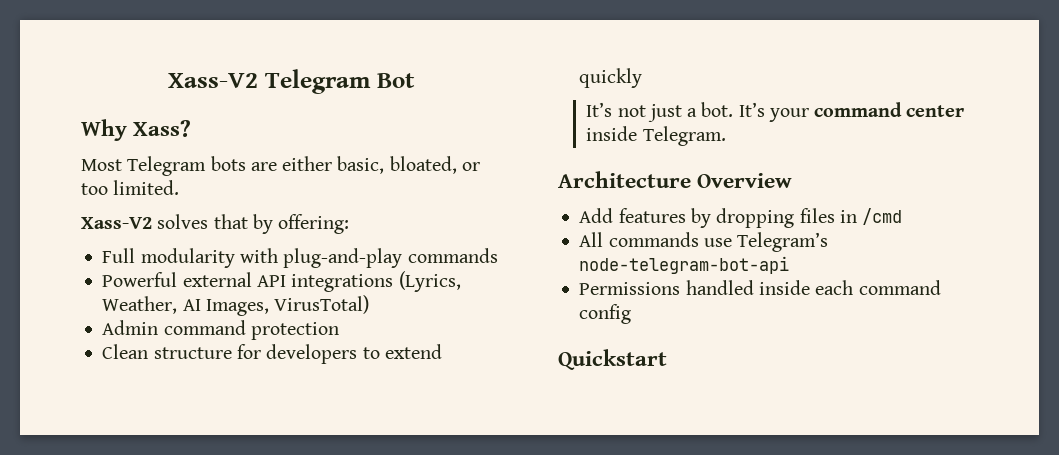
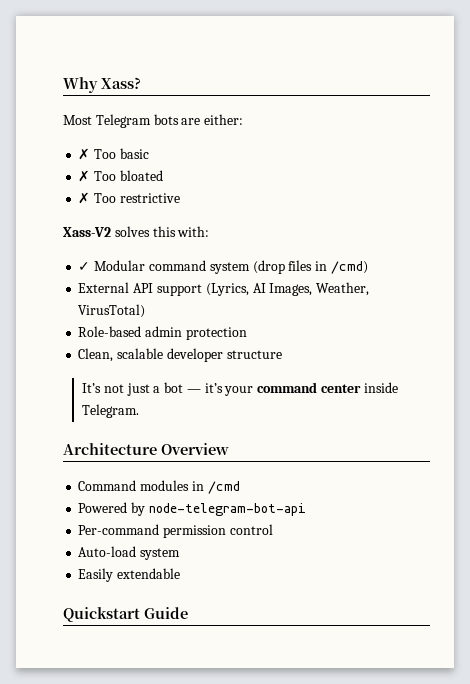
[168,69,415,94] Xass-V2 Telegram Bot // -> (63, 85) none
[282,156,480,174] [81,180,180,195] [81,214,350,234] [102,248,498,268] [102,271,461,292] [102,296,178,314] either basic, bloated, or too limited. // Xass-V2 solves that by offering: // Full modularity with plug-and-play commands // Powerful external API integrations (Lyrics, Weather, -> [204,114,244,125] [78,148,149,160] [78,170,163,182] [78,192,180,204] [63,226,210,237] [78,260,368,274] [78,282,249,296] either: // ✗ Too basic // ✗ Too bloated // ✗ Too restrictive // Xass-V2 solves this with: // ✓ Modular command system (drop files in /cmd) // External API support (Lyrics,
(269, 307) none -> [316,282,370,296] Weather,
[102,320,246,335] Admin command -> [78,326,183,337] Role-based admin
[102,344,442,364] [579,68,643,88] Clean structure for developers to extend quickly -> [78,348,282,362] Clean, scalable developer structure
[701,102,765,117] bot. It’s -> [164,382,223,393] bot — it’s
[579,208,903,228] [579,232,829,252] [579,256,790,274] [579,280,941,295] [579,304,632,324] Add features by dropping files in /cmd // All commands use Telegram’s node-telegram-bot-api // Permissions handled inside each command config -> [78,480,240,494] [78,502,306,516] [78,524,273,538] [78,546,181,560] [78,568,181,582] Command modules in /cmd // Powered by node-telegram-bot-api // Per-command permission control // Auto-load system // Easily extendable
(667, 359) none -> [144,607,188,619] Guide

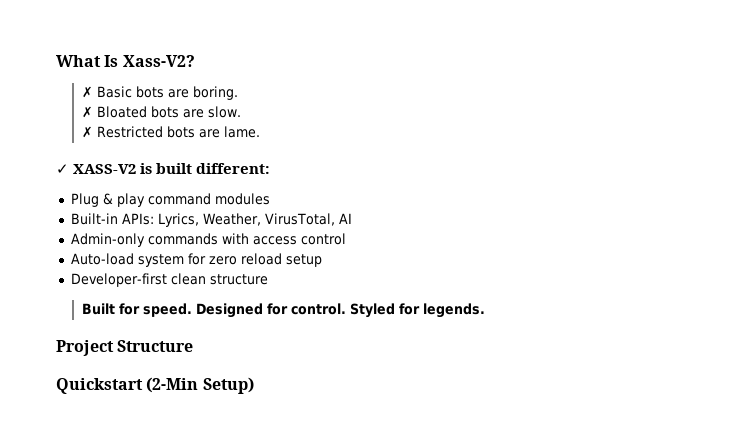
[63,77,141,93] [63,114,244,128] [78,148,149,160] [78,170,163,182] [78,192,180,204] [63,226,210,237] [78,260,368,274] [78,282,370,296] [78,304,146,318] [78,326,247,340] [78,348,282,362] [81,382,398,396] [81,404,139,418] [63,443,229,455] [78,480,240,494] [78,502,306,516] [78,524,273,538] [78,546,181,560] [78,568,181,582] Why Xass? // Most Telegram bots are either: // ✗ Too basic // ✗ Too bloated // ✗ Too restrictive // Xass-V2 solves this with: // ✓ Modular command system (drop files in /cmd) // External API support (Lyrics, AI Images, Weather, VirusTotal) // Role-based admin protection // Clean, scalable developer structure // It’s not just a bot — it’s your command center inside Telegram. // Architecture Overview // Command modules in /cmd // Powered by node-telegram-bot-api // Per-command permission control // Auto-load system // Easily extendable -> [56,55,195,67] [81,86,238,100] [81,106,241,118] [81,126,260,138] [56,163,271,174] [70,193,270,207] [70,213,352,227] [70,233,346,247] [70,253,322,267] [70,273,268,287] [81,303,485,318] [56,340,194,356] What Is Xass-V2? // ✗ Basic bots are boring. // ✗ Bloated bots are slow. // ✗ Restricted bots are lame. // ✓ XASS-V2 is built different: // Plug & play command modules // Built-in APIs: Lyrics, Weather, VirusTotal, AI // Admin-only commands with access control // Auto-load system for zero reload setup // Developer-first clean structure // Built for speed. Designed for control. Styled for legends. // Project Structure
[144,607,188,619] Guide -> [146,377,254,394] (2-Min Setup)

